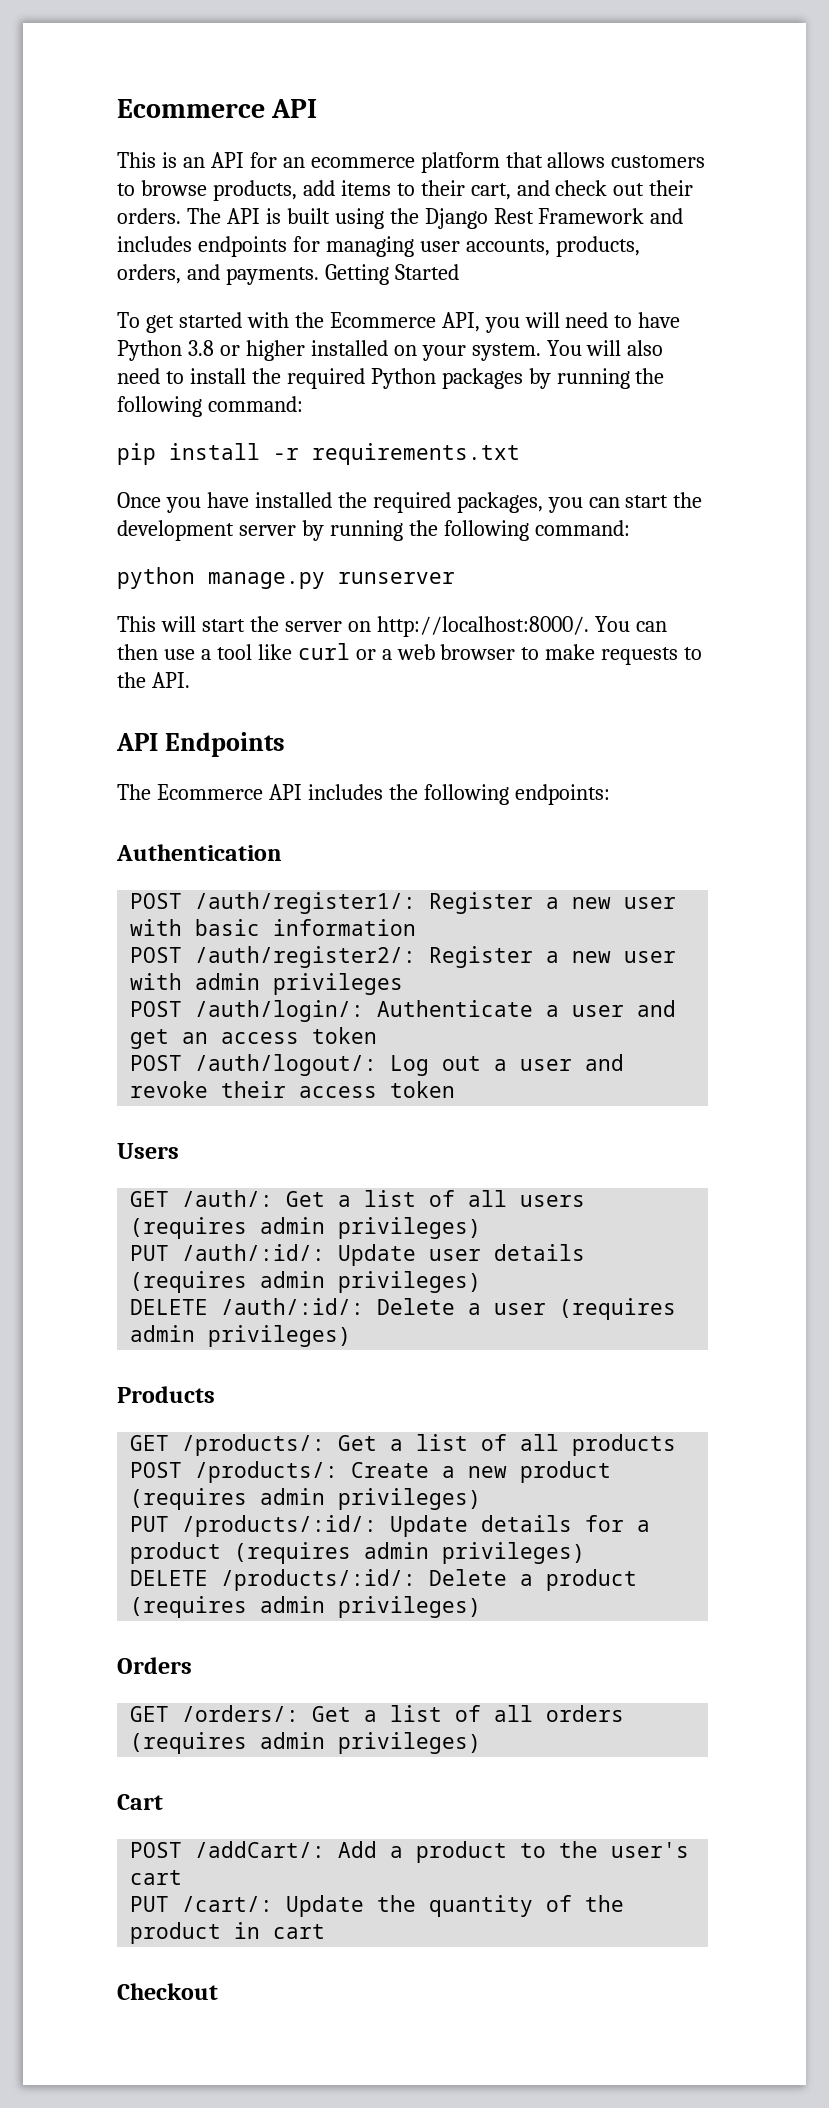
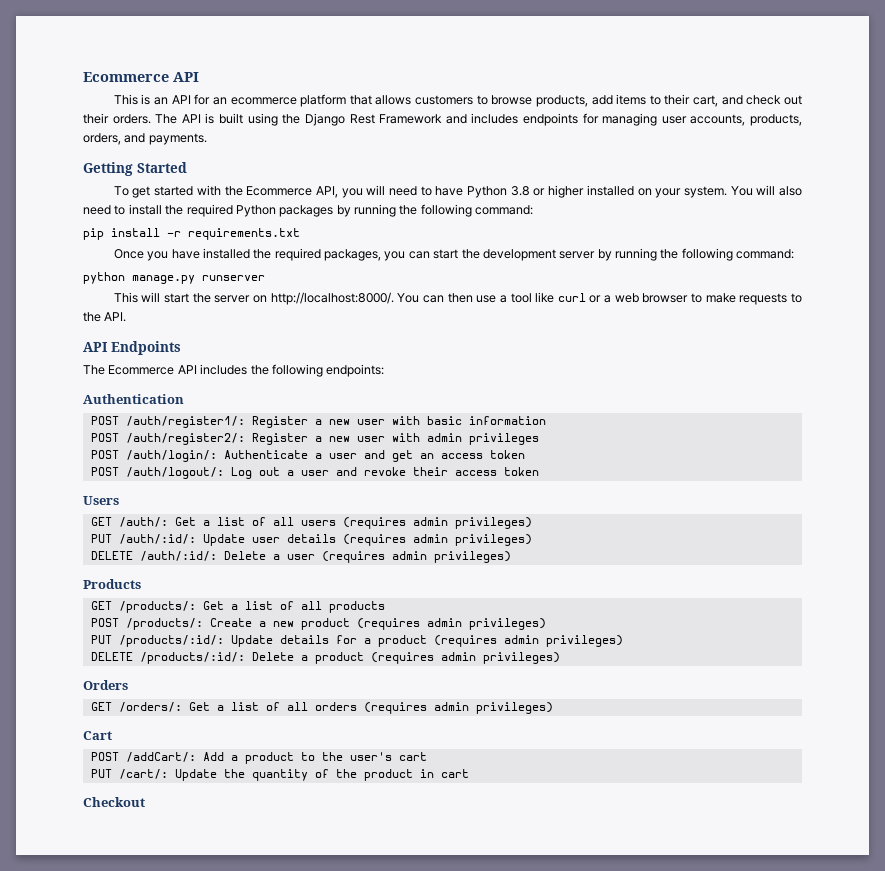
(319, 276) none -> (207, 139) //

